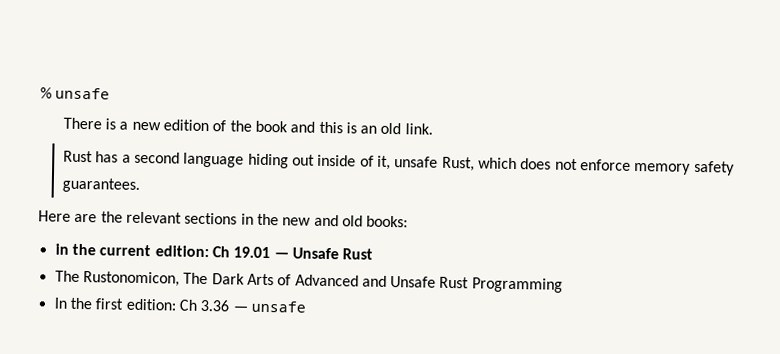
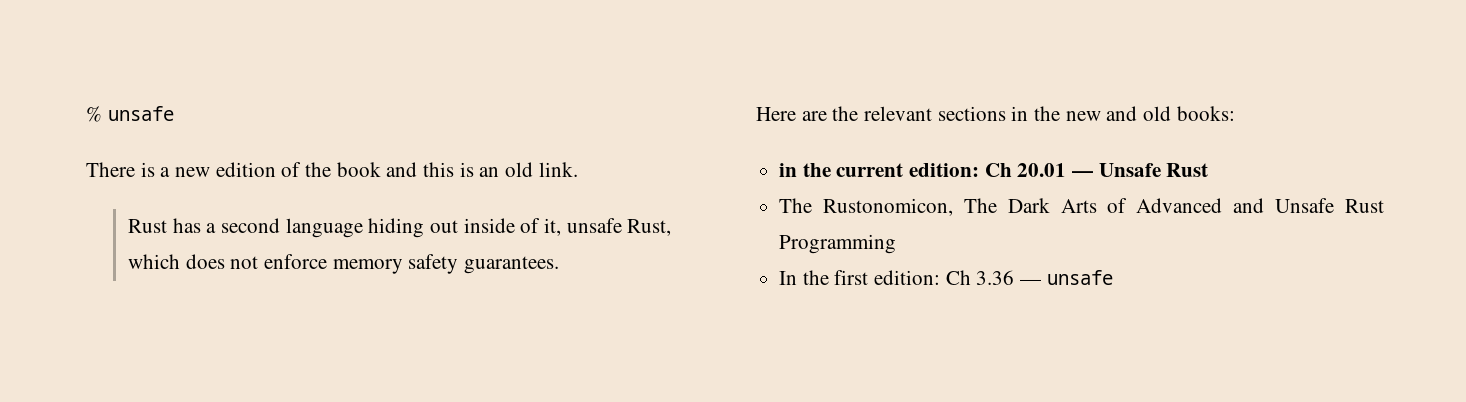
[233,246,271,259] 19.01 -> [1017,163,1067,177] 20.01

